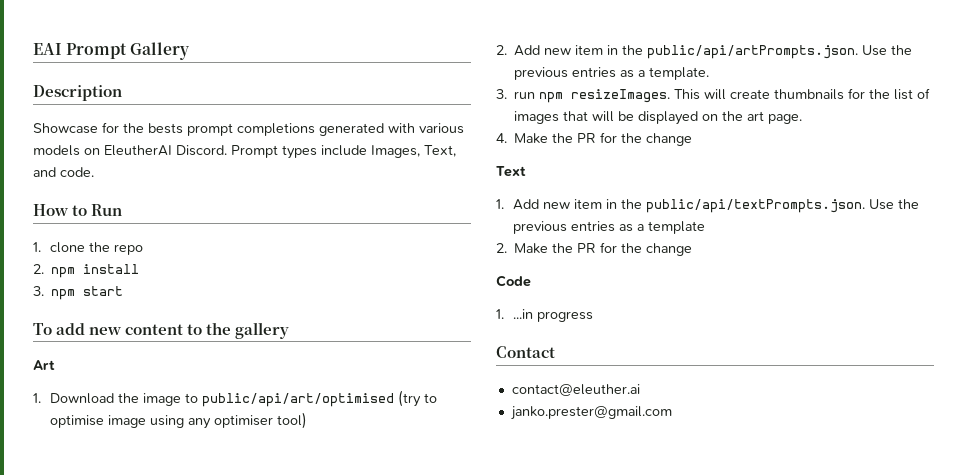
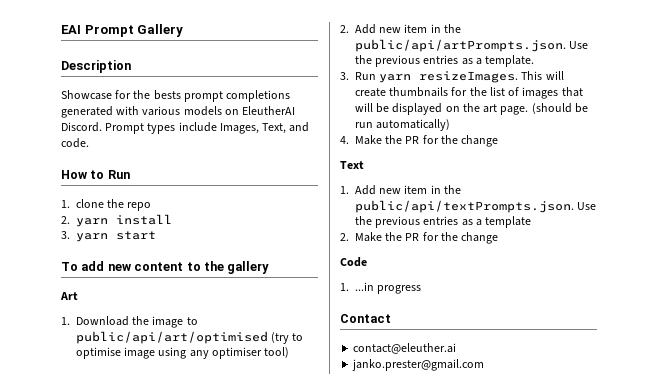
[51,267,76,278] npm -> [76,218,108,227] yarn
[51,289,76,300] npm -> [76,233,108,242] yarn
[514,91,564,103] run npm -> [355,72,412,83] Run yarn
(803, 119) none -> [531,103,588,114] [355,119,451,131] (should be run automatically)

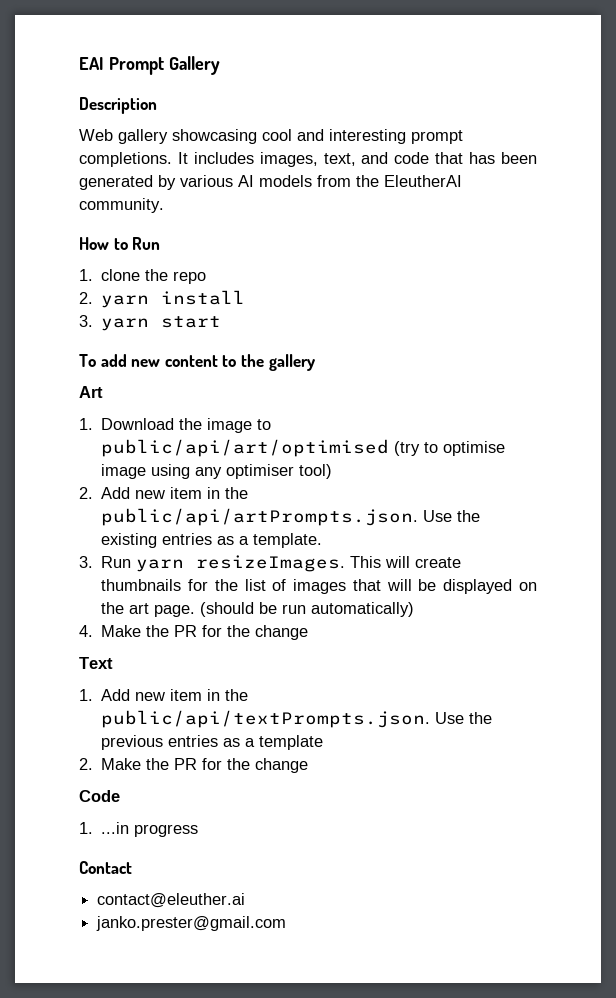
[61,90,291,102] [61,106,296,118] [61,122,310,134] [61,138,89,148] Showcase for the bests prompt completions generated with various models on EleutherAI Discord. Prompt types include Images, Text, and code. -> [79,129,463,144] [79,152,538,167] [79,175,462,190] [79,198,164,213] Web gallery showcasing cool and interesting prompt completions. It includes images, text, and code that has been generated by various AI models from the EleutherAI community.
[375,55,421,67] previous -> [101,533,158,548] existing

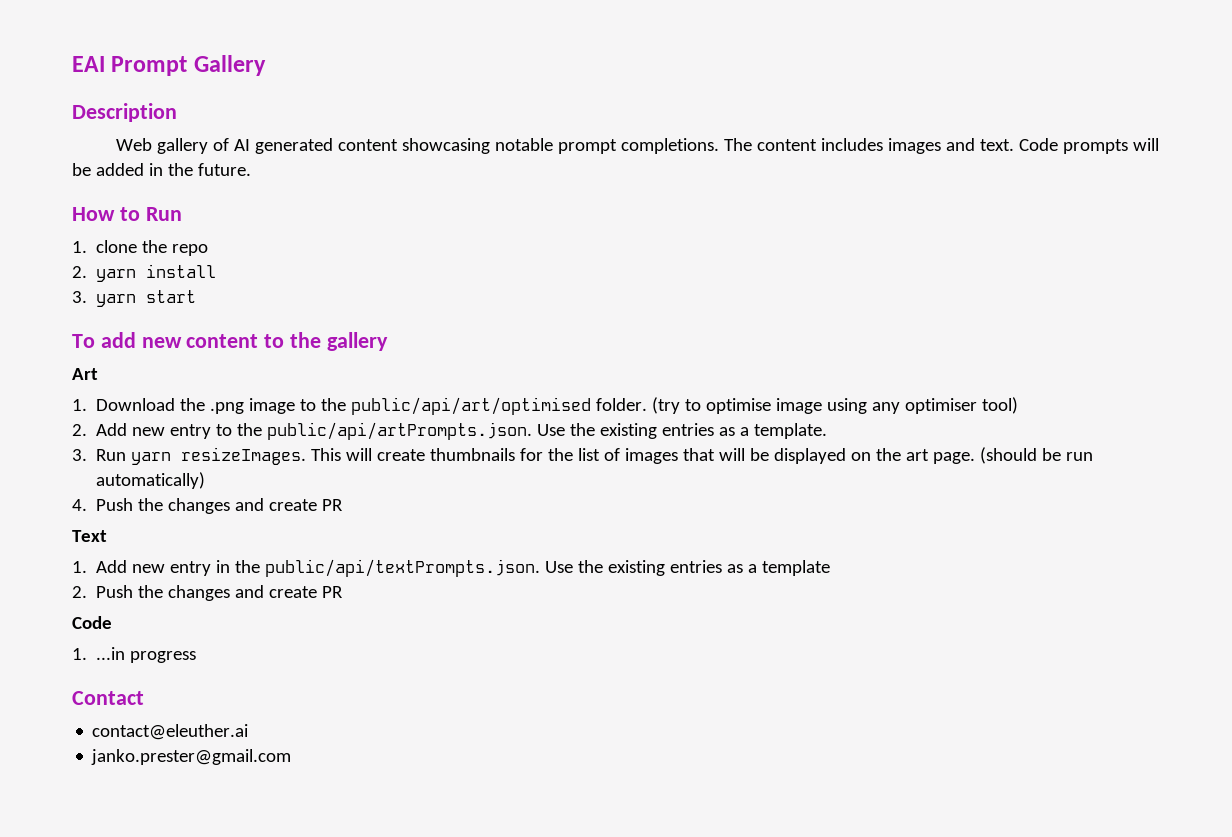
[172,129,463,144] [79,152,538,167] [79,175,462,190] [79,198,164,213] showcasing cool and interesting prompt completions. It includes images, text, and code that has been generated by various AI models from the EleutherAI community. -> [212,138,1159,154] [72,163,251,176] of AI generated content showcasing notable prompt completions. The content includes images and text. Code prompts will be added in the future.
(203, 424) none -> [210,402,245,414] .png
[101,439,390,457] public/api/art/optimised -> [321,397,648,415] the public/api/art/optimised folder.
[170,487,221,499] item in -> [170,424,233,439] entry to
[101,625,309,640] Make the PR for the change -> [96,498,344,514] Push the changes and create PR
[170,689,203,701] item -> [170,561,212,576] entry
[101,735,164,750] previous -> [608,560,666,576] existing
[101,758,309,773] Make the PR for the change -> [96,585,344,601] Push the changes and create PR

